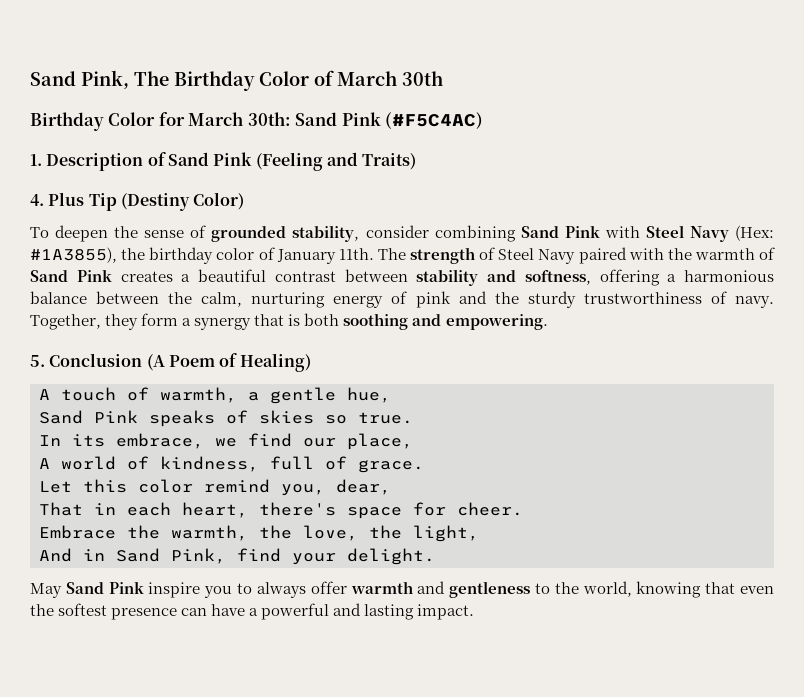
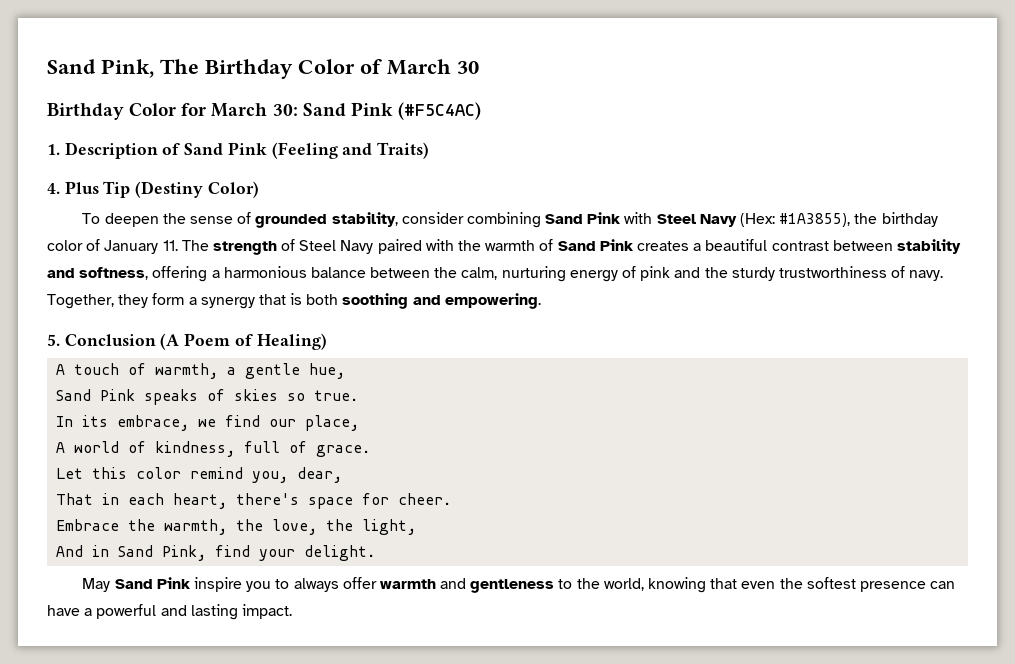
[402,71,443,86] 30th -> [457,61,479,74] 30
[247,112,291,126] 30th: -> [272,104,298,116] 30:
[338,248,374,260] 11th. -> [162,240,178,251] 11.

